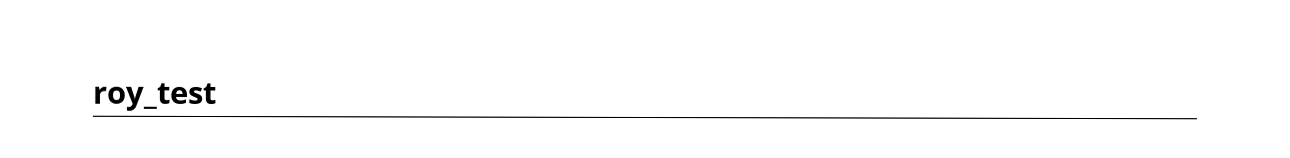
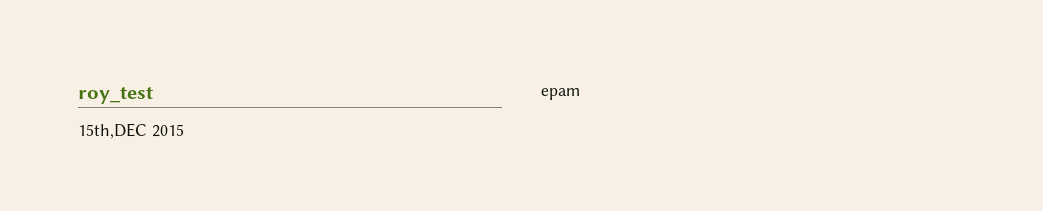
(216, 97) none -> [78,123,184,139] [541,88,580,100] // 15th,DEC 2015 // epam

